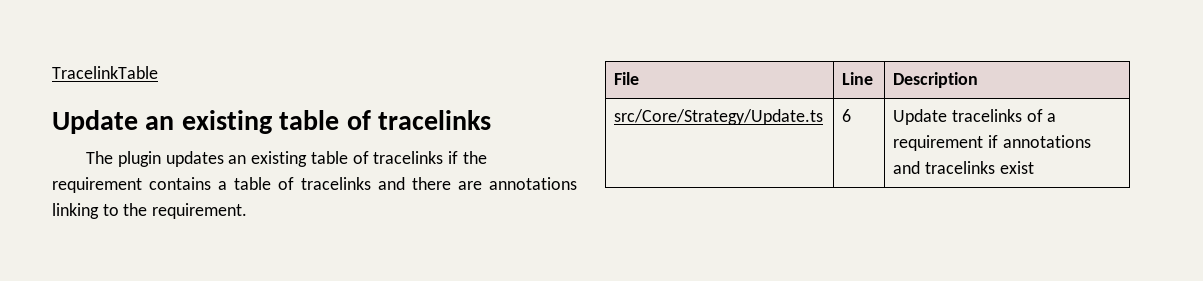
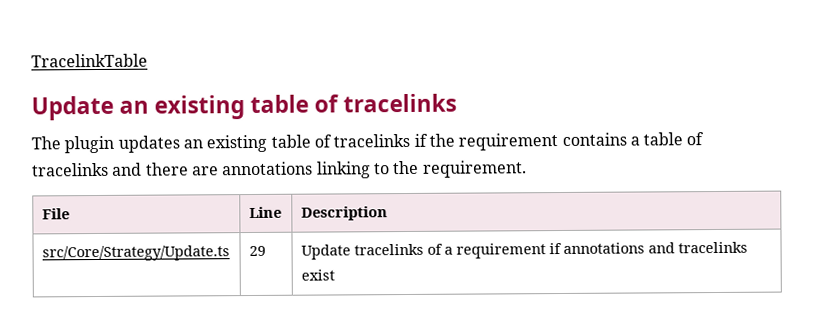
[842,109,852,122] 6 -> [248,245,266,257] 29

